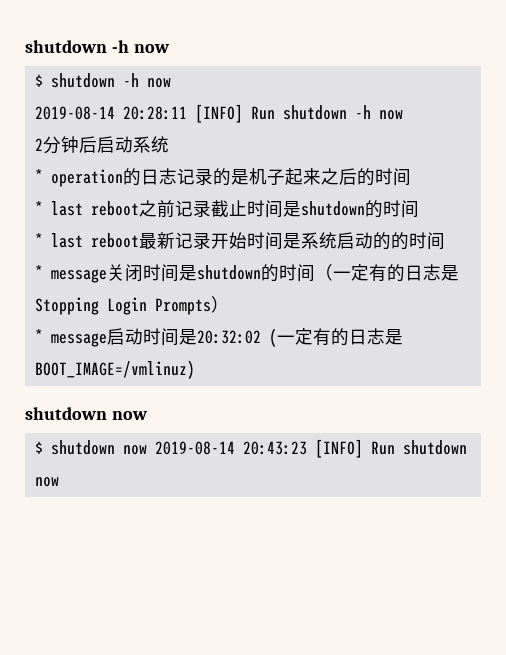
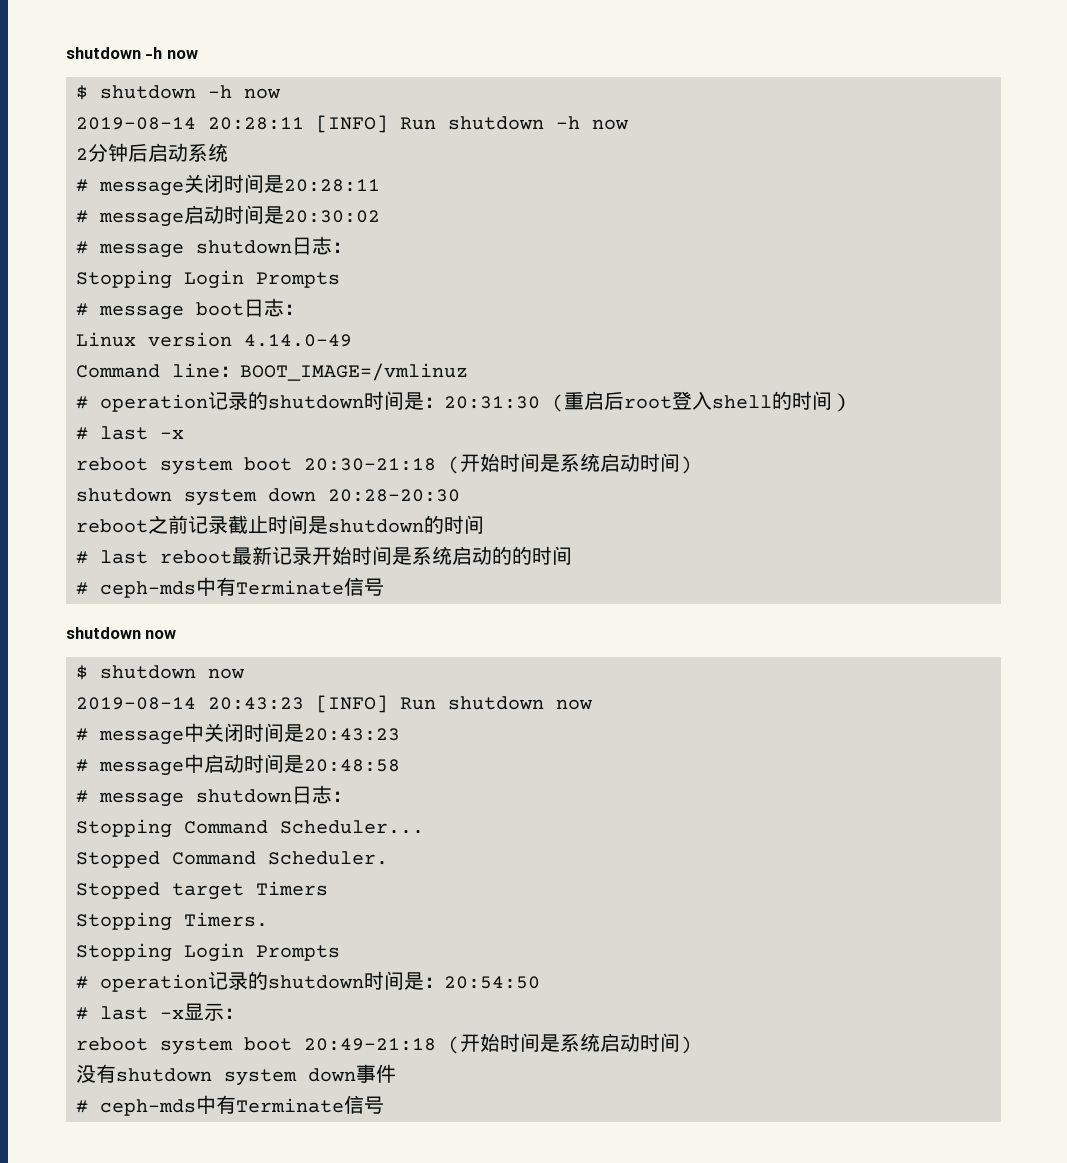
[35,168,412,187] [35,201,84,216] * operation的日志记录的是机子起来之后的时间 // * last -> [75,174,380,196] [75,205,380,227] [75,236,352,258] [75,270,340,289] [75,298,304,320] [75,332,352,347] [75,363,468,381] [75,391,852,412] [75,426,184,440] [75,453,692,475] [75,488,460,506] # message关闭时间是20:28:11 // # message启动时间是20:30:02 // # message shutdown日志： // Stopping Login Prompts // # message boot日志： // Linux version 4.14.0-49 // Command line：BOOT_IMAGE=/vmlinuz // # operation记录的shutdown时间是：20:31:30 (重启后root登入shell的时间） // # last -x // reboot system boot 20:30-21:18 (开始时间是系统启动时间) // shutdown system down 20:28-20:30 //
[35,233,44,247] * -> [75,551,88,564] #
[35,264,460,283] [35,296,230,315] [35,328,404,347] [35,360,196,379] * message关闭时间是shutdown的时间（一定有的日志是Stopping Login Prompts） // * message启动时间是20:32:02 (一定有的日志是BOOT_IMAGE=/vmlinuz) -> [75,577,384,598] # ceph-mds中有Terminate信号
(148, 450) none -> (245, 673) //
(60, 482) none -> [75,723,400,745] [75,754,400,776] [75,785,352,807] [75,819,424,838] [75,851,388,868] [75,881,328,900] [75,912,268,931] [75,943,340,962] [75,971,540,992] [75,1003,244,1021] [75,1033,692,1055] [75,1064,396,1086] [75,1095,384,1116] // # message中关闭时间是20:43:23 // # message中启动时间是20:48:58 // # message shutdown日志： // Stopping Command Scheduler... // Stopped Command Scheduler. // Stopped target Timers // Stopping Timers. // Stopping Login Prompts // # operation记录的shutdown时间是：20:54:50 // # last -x显示： // reboot system boot 20:49-21:18 (开始时间是系统启动时间) // 没有shutdown system down事件 // # ceph-mds中有Terminate信号

